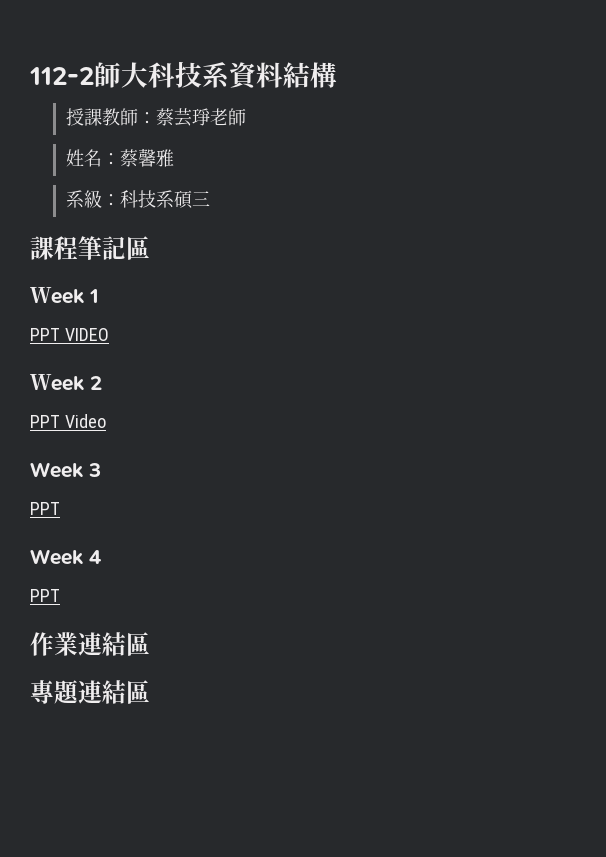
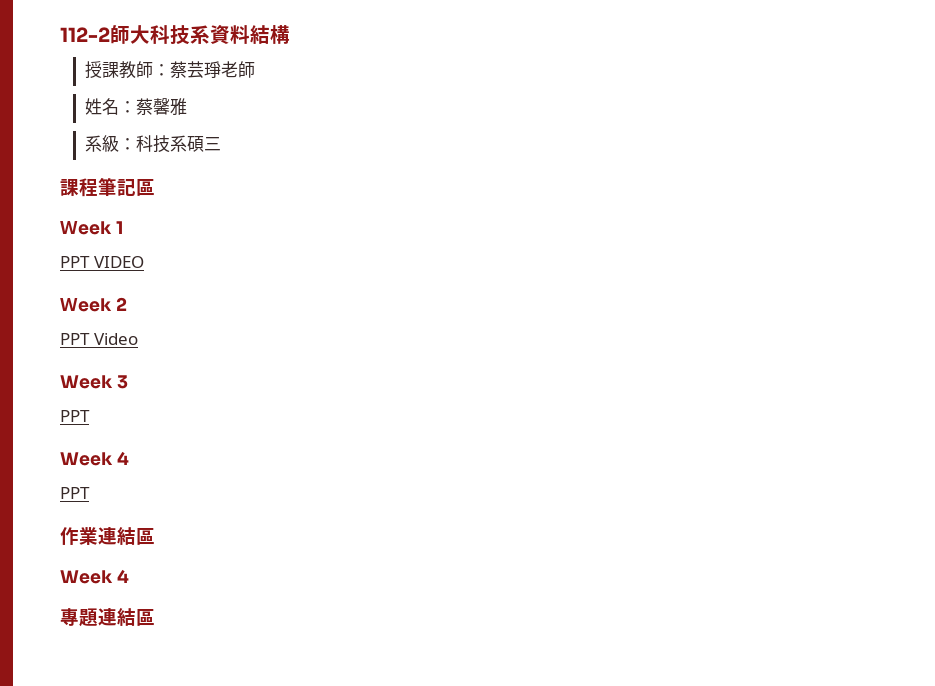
(150, 644) none -> [60,569,129,584] // Week 4

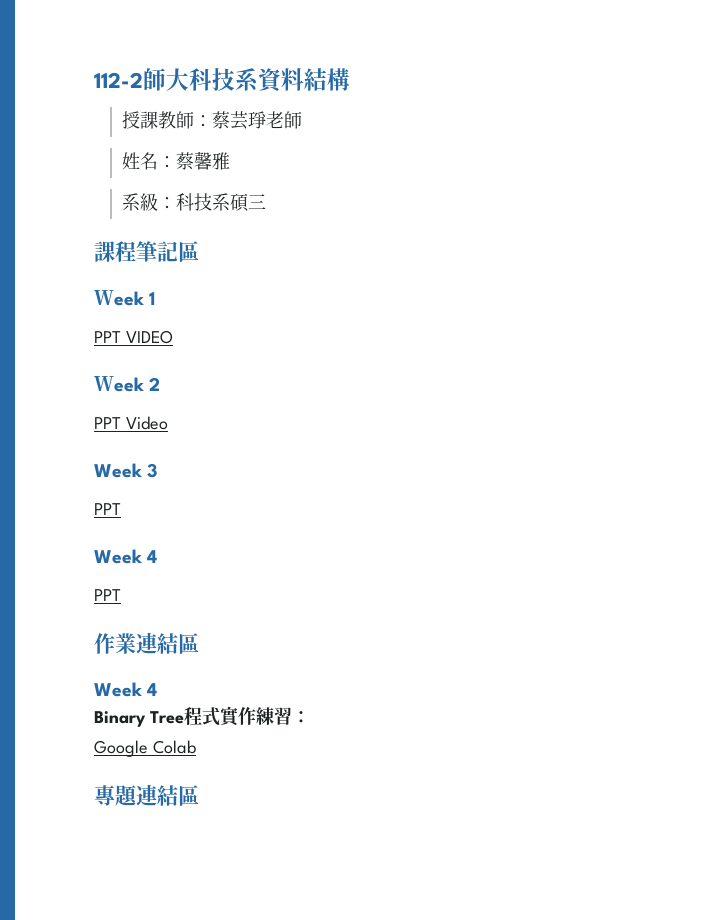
(129, 576) none -> [94,706,310,727] [94,740,196,757] // Binary Tree程式實作練習： // Google Colab

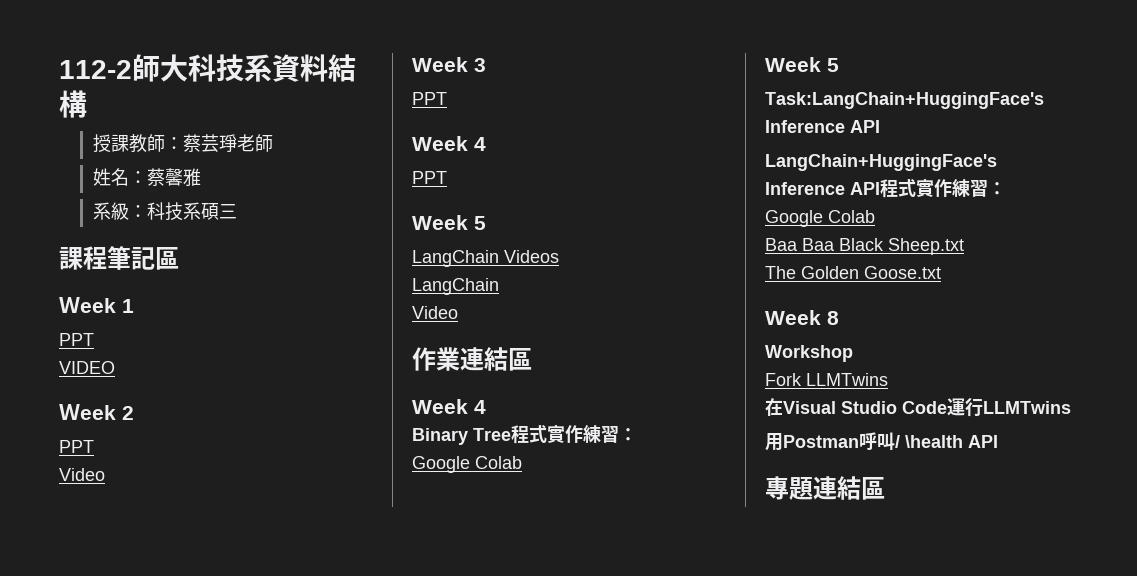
(121, 337) none -> (94, 339) //
(121, 423) none -> (94, 446) //
(121, 595) none -> [412,215,486,230] [412,250,559,267] [412,278,499,295] [412,306,458,319] // Week 5 // LangChain Videos // LangChain // Video
(196, 747) none -> [765,57,839,72] [765,92,1044,109] [765,120,880,133] [765,154,997,171] [765,179,1006,198] [765,210,875,227] [765,238,964,255] [765,266,941,279] [765,310,839,325] [765,345,853,362] [765,373,888,386] [765,398,1071,417] [765,432,998,451] // Week 5 // Task:LangChain+HuggingFace's Inference API // LangChain+HuggingFace's Inference API程式實作練習： // Google Colab // Baa Baa Black Sheep.txt // The Golden Goose.txt // Week 8 // Workshop // Fork LLMTwins // 在Visual Studio Code運行LLMTwins // 用Postman呼叫/ \health API

